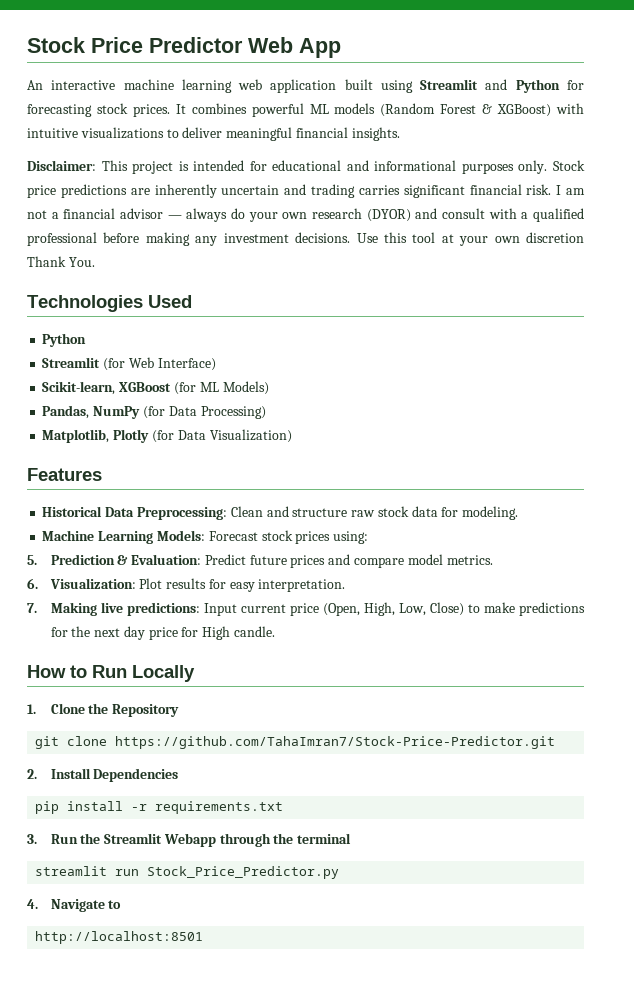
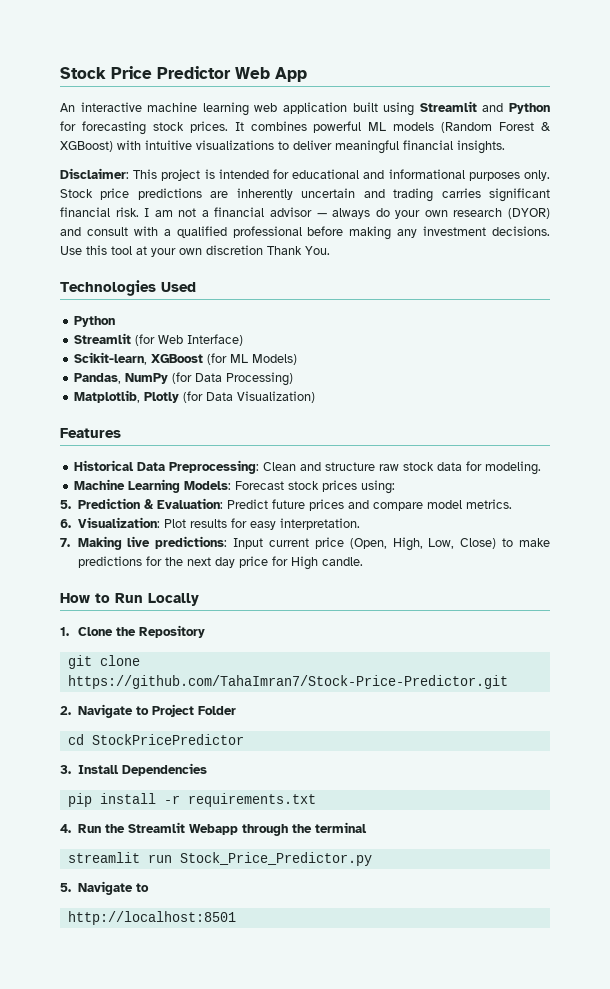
(37, 774) none -> [77,704,236,718] [67,734,244,745] [60,765,71,774] Navigate to Project Folder // cd StockPricePredictor // 3.
[27,834,37,844] 3. -> [60,824,71,833] 4.
[27,899,38,909] 4. -> [60,883,71,892] 5.

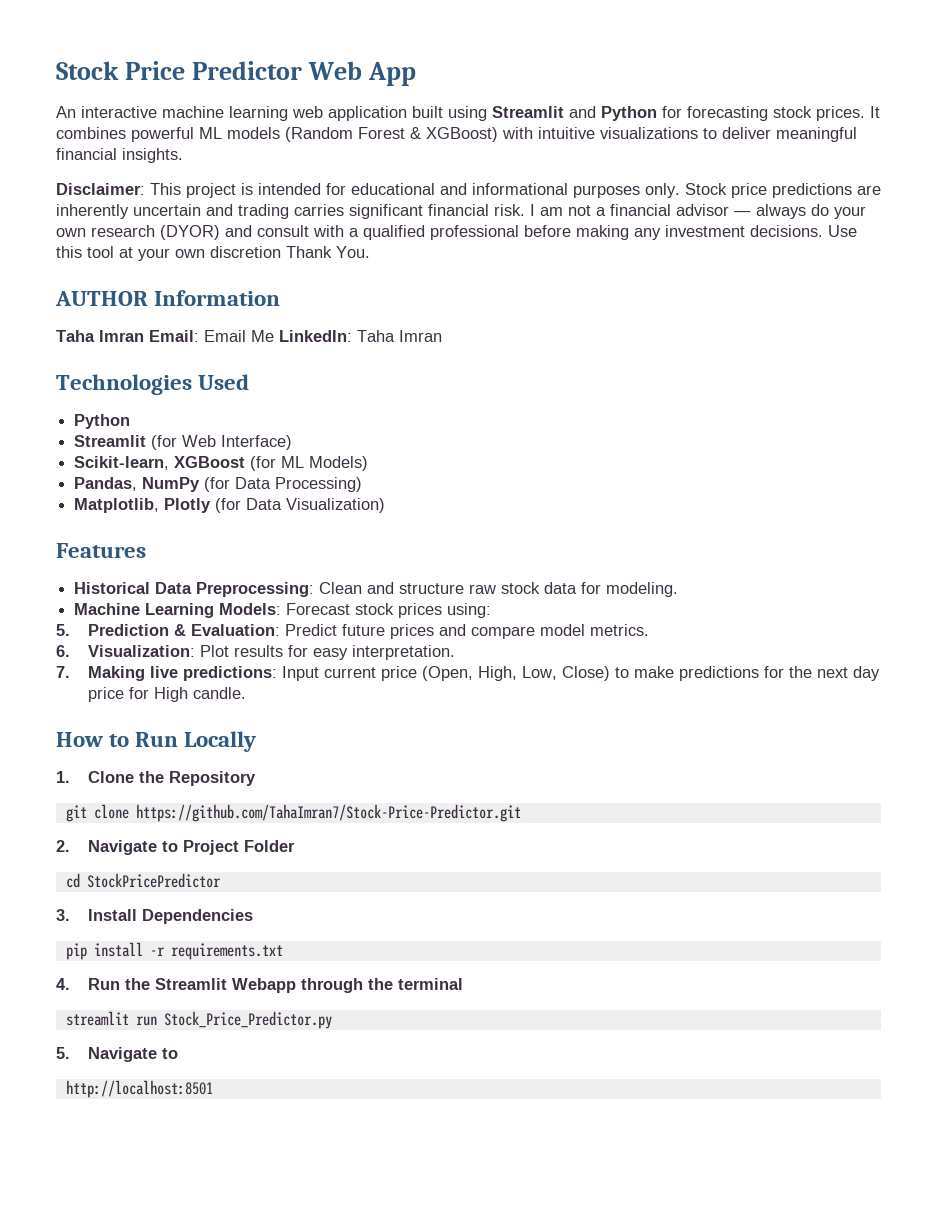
(330, 250) none -> [55,290,281,306] [56,330,442,342] // AUTHOR Information // Taha Imran Email: Email Me LinkedIn: Taha Imran

